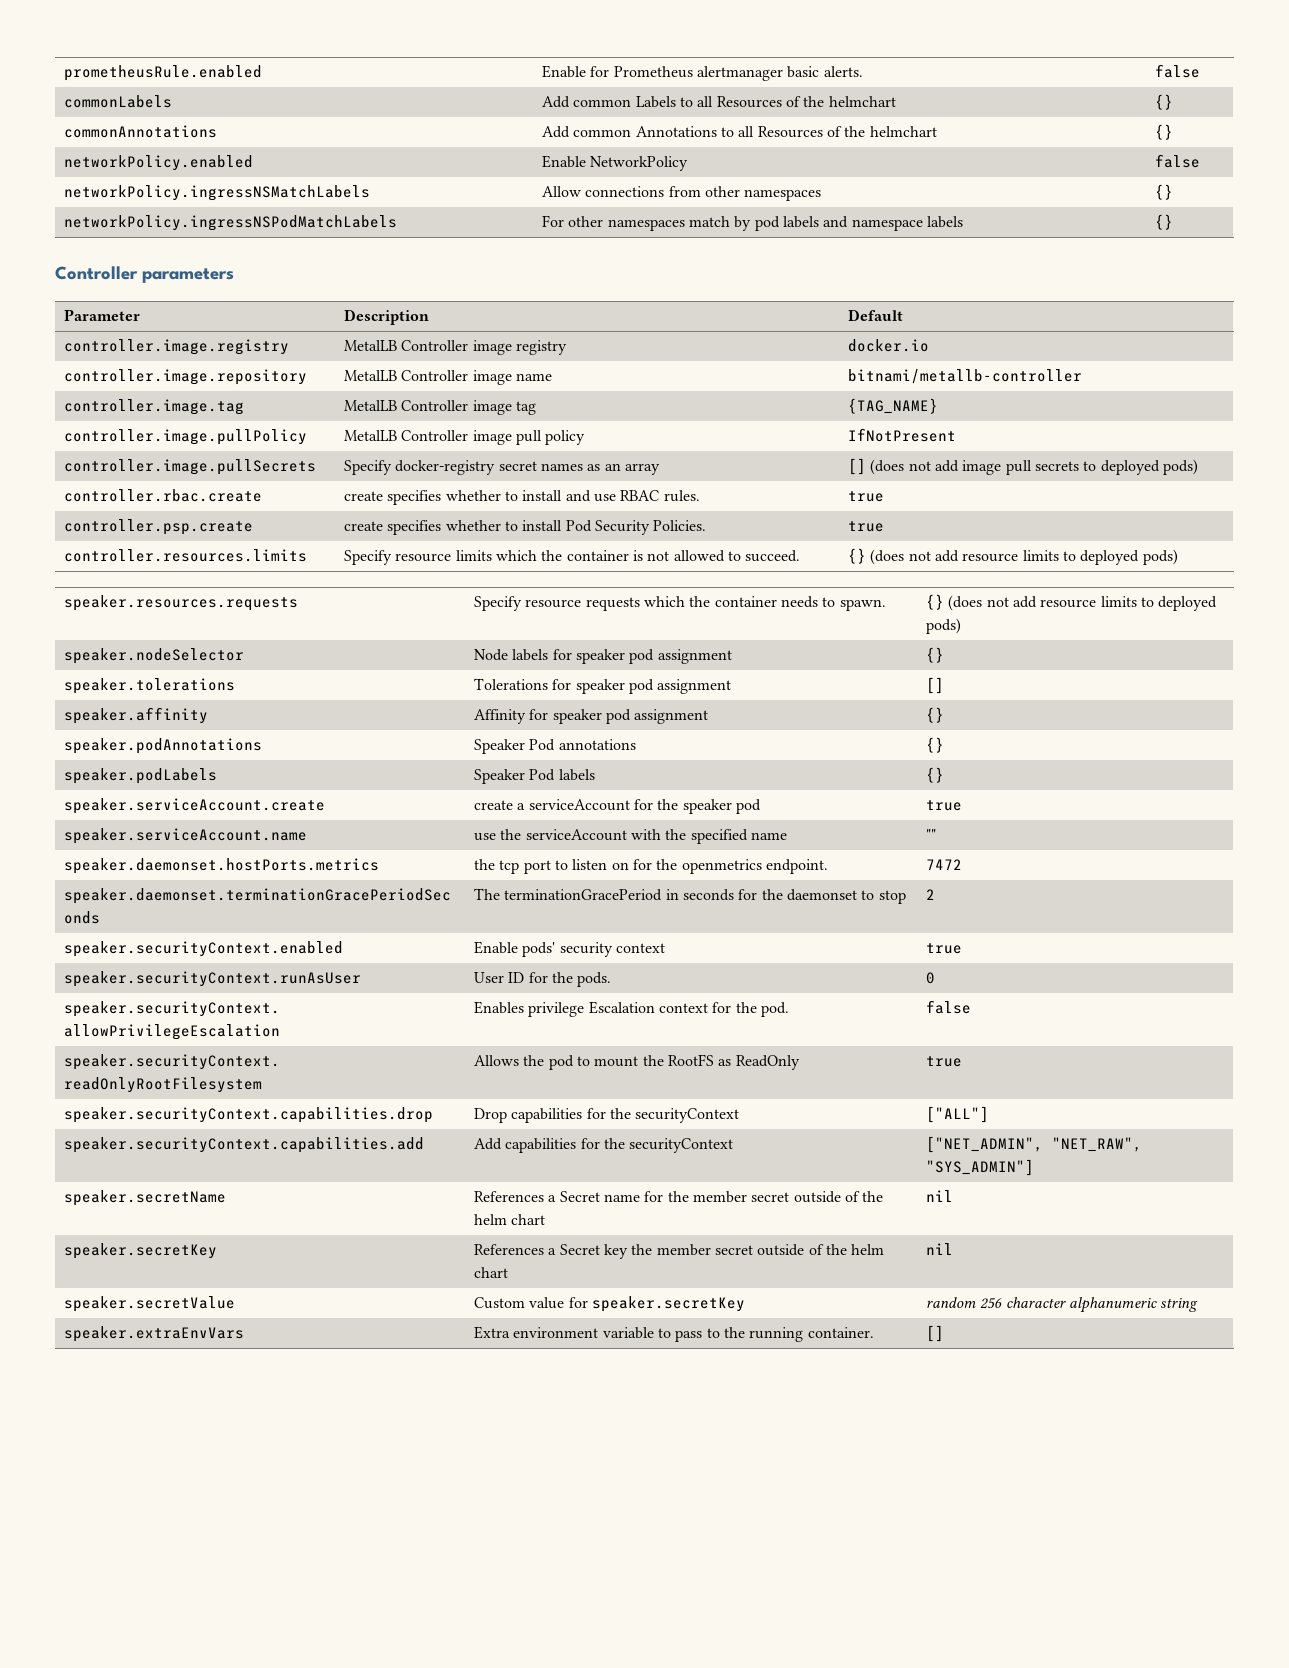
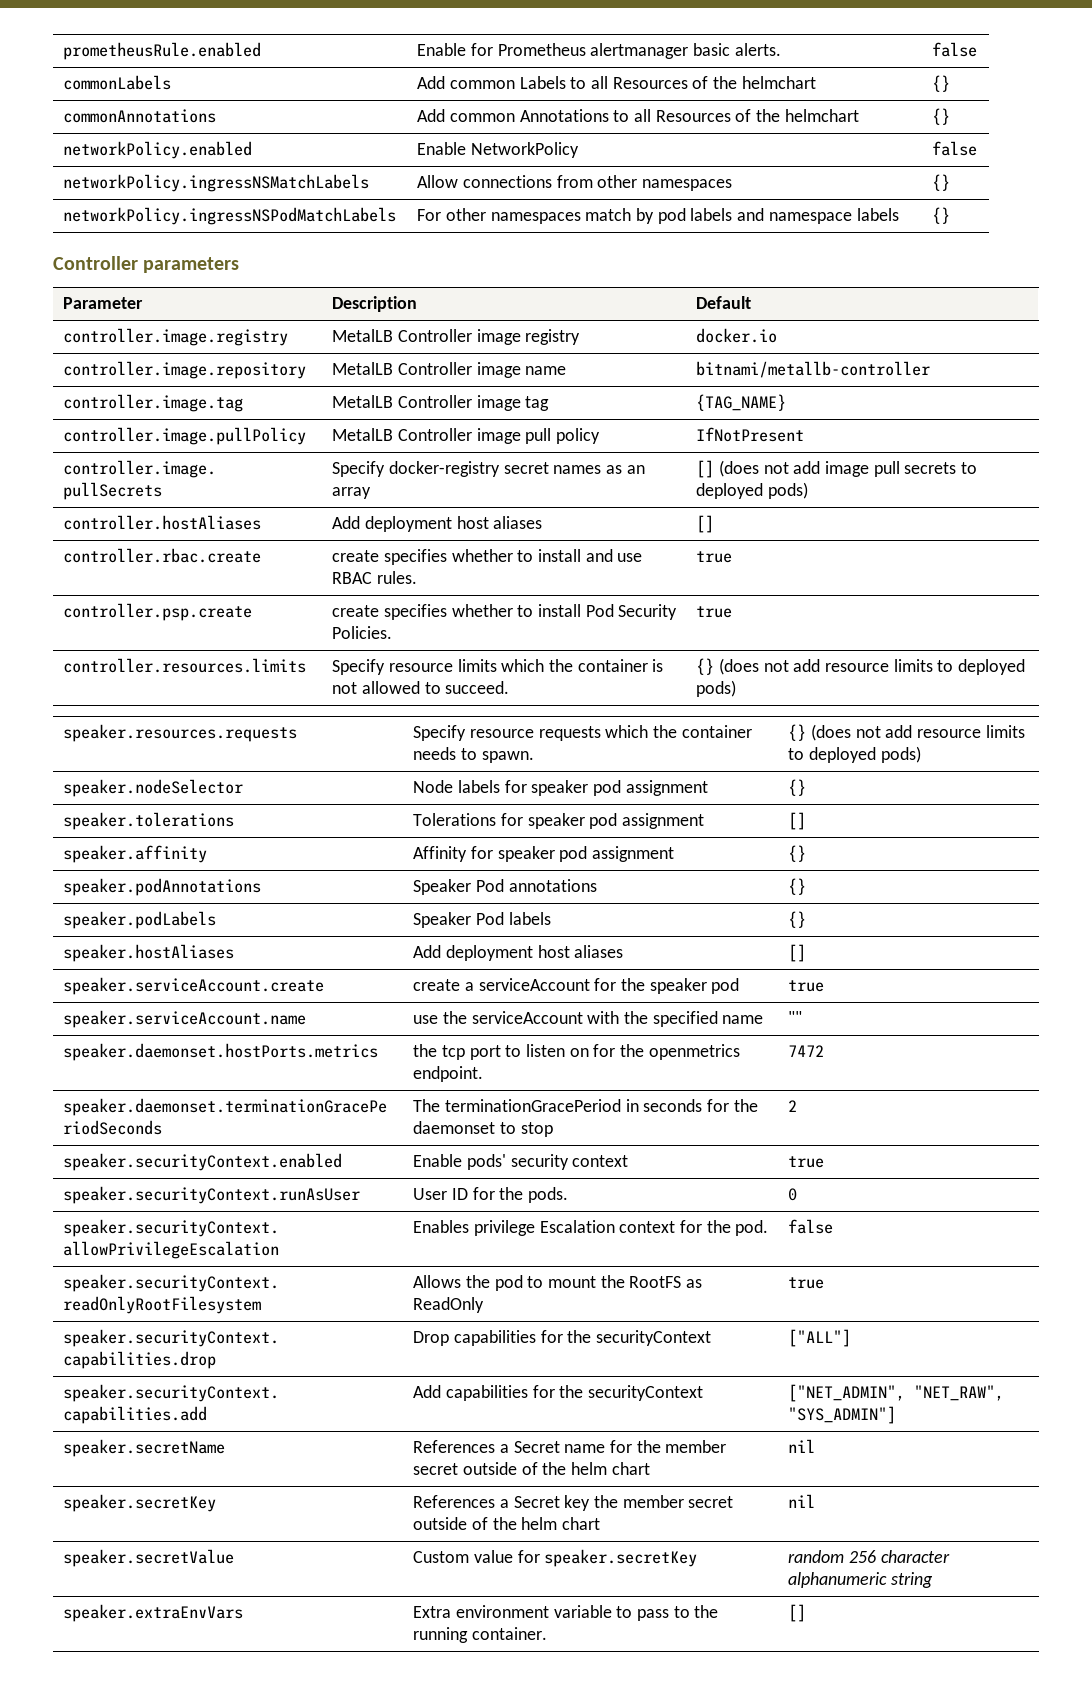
(1198, 467) none -> [63,515,262,530] [332,516,543,532] [696,515,715,533] // controller.hostAliases | Add deployment host aliases | []
(945, 775) none -> [63,944,235,962] [413,945,624,961] [788,944,807,962] // speaker.hostAliases | Add deployment host aliases | []

